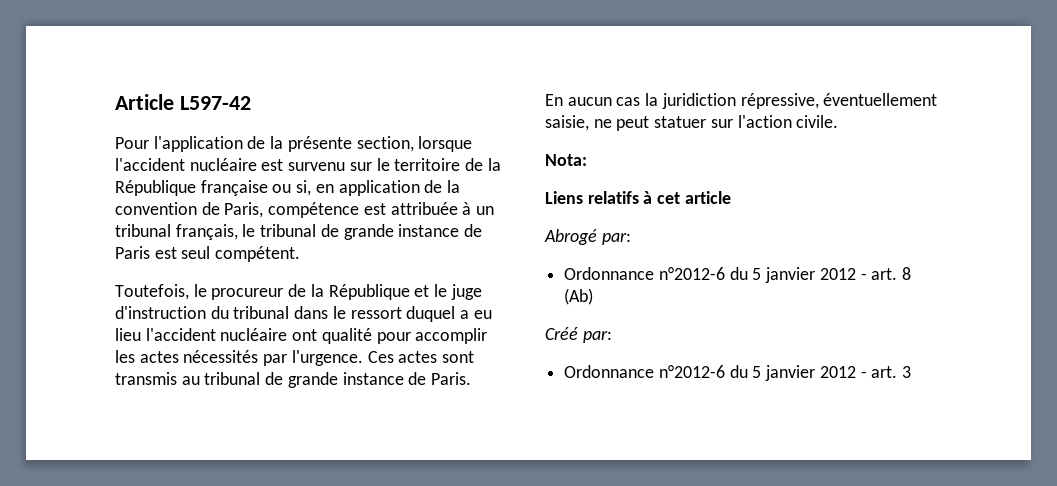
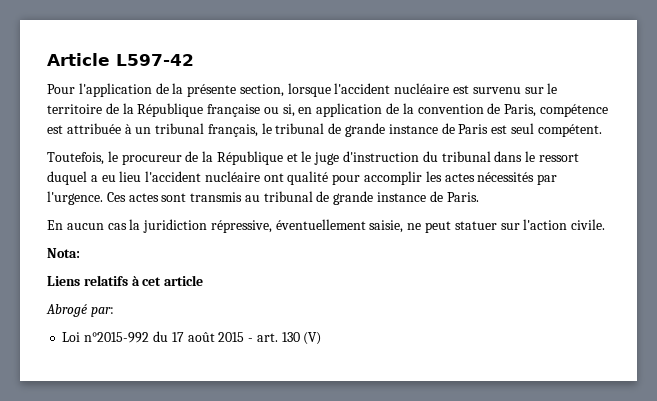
[564,267,912,283] [564,288,594,305] [545,327,612,343] [564,365,912,381] Ordonnance n°2012-6 du 5 janvier 2012 - art. 8 (Ab) // Créé par: // Ordonnance n°2012-6 du 5 janvier 2012 - art. 3 -> [62,331,322,345] Loi n°2015-992 du 17 août 2015 - art. 130 (V)

